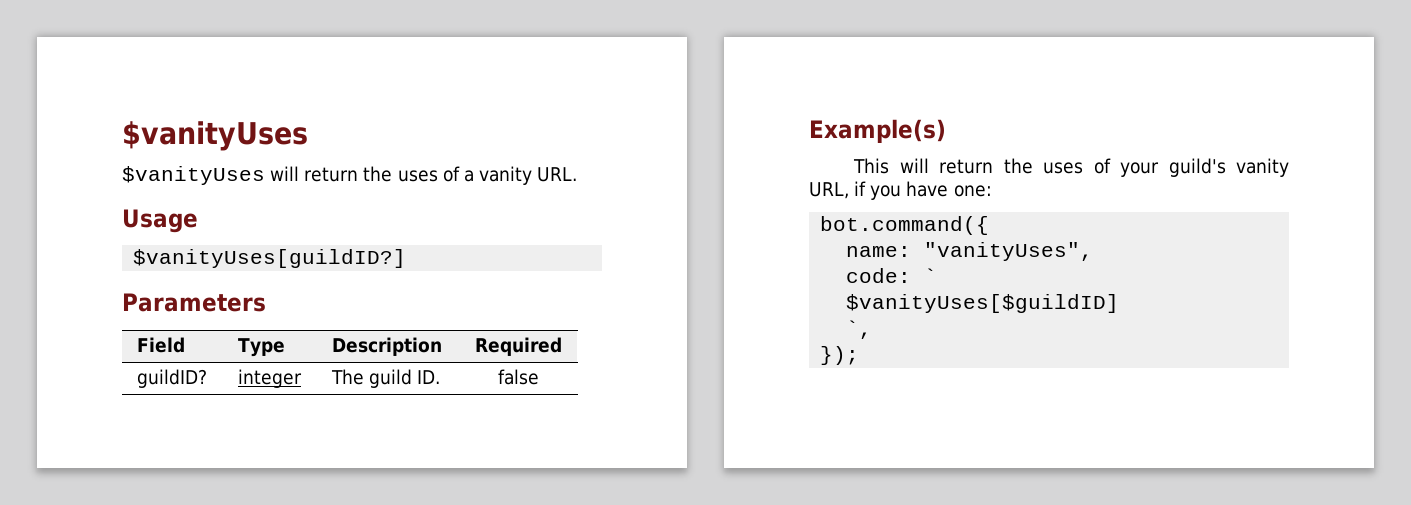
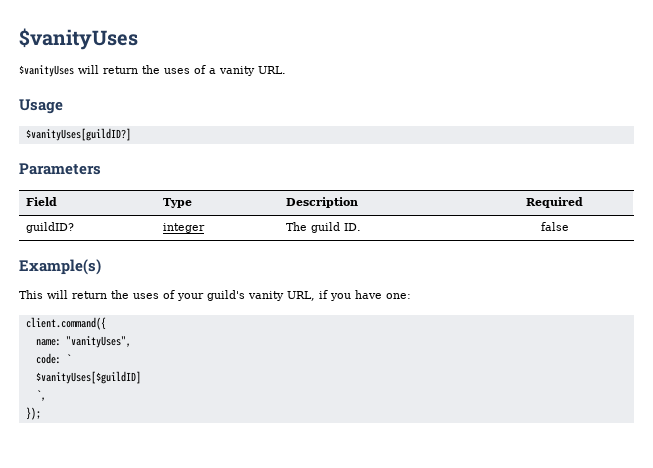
[820,216,990,235] bot.command({ -> [25,317,106,330] client.command({

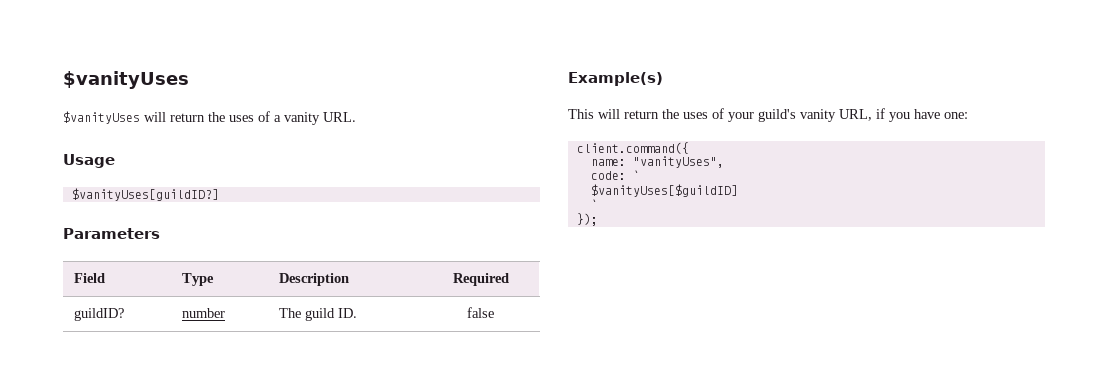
[163,223,206,233] integer -> [181,308,225,318] number
[35,390,46,401] `, -> [590,199,598,209] `

